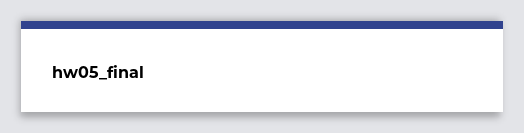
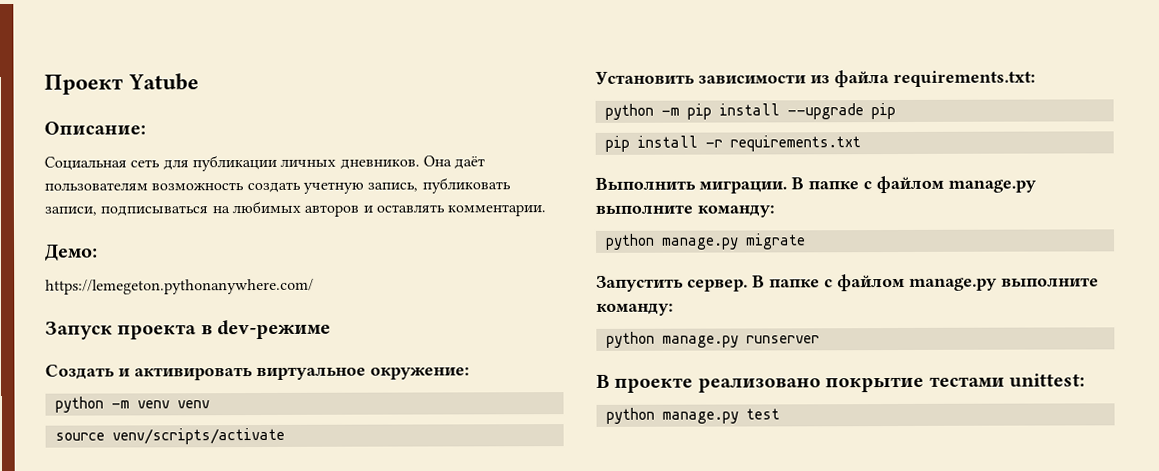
[52,65,144,80] hw05_final -> [44,73,200,95] [44,121,146,135] [44,154,486,172] [44,177,511,194] [44,200,547,217] [45,244,98,261] [45,278,314,295] [45,319,332,340] [45,364,470,381] [54,396,210,413] [54,427,285,445] [595,70,1036,88] [604,103,896,120] [604,135,861,152] [595,175,1036,194] [595,204,775,218] [604,233,806,250] [596,273,1099,292] [596,302,674,316] [605,331,820,348] [596,373,1085,393] [605,407,780,424] Проект Yatube // Описание: // Социальная сеть для публикации личных дневников. Она даёт пользователям возможность создать учетную запись, публиковать записи, подписываться на любимых авторов и оставлять комментарии. // Демо: // https://lemegeton.pythonanywhere.com/ // Запуск проекта в dev-режиме // Cоздать и активировать виртуальное окружение: // python -m venv venv // source venv/scripts/activate // Установить зависимости из файла requirements.txt: // python -m pip install --upgrade pip // pip install -r requirements.txt // Выполнить миграции. В папке с файлом manage.py выполните команду: // python manage.py migrate // Запустить сервер. В папке с файлом manage.py выполните команду: // python manage.py runserver // В проекте реализовано покрытие тестами unittest: // python manage.py test

